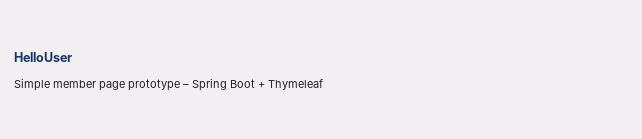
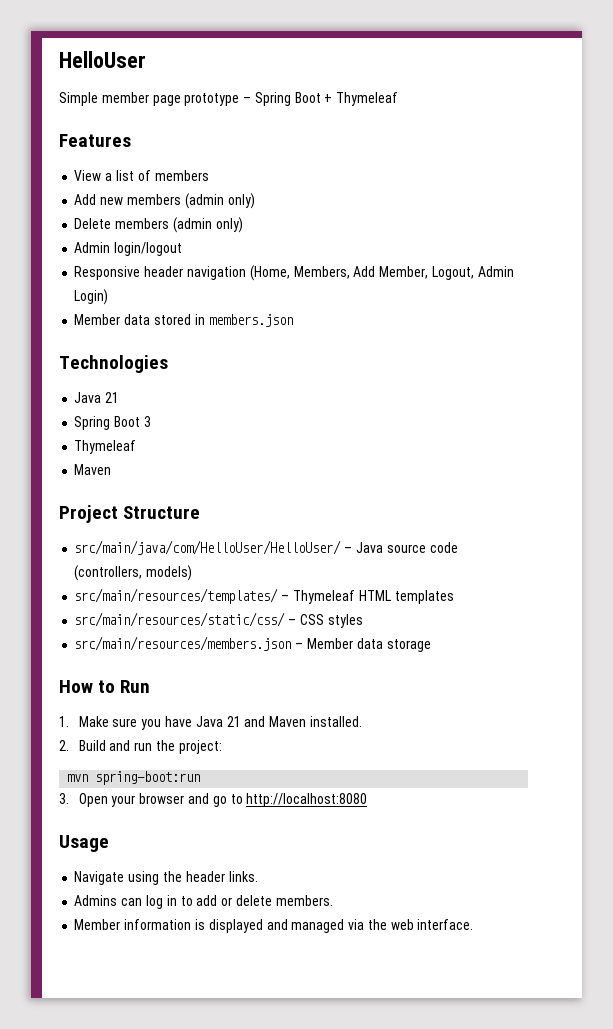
(323, 84) none -> [59,134,131,147] [74,170,209,181] [74,193,255,209] [74,217,243,233] [74,242,183,256] [74,265,514,281] [74,289,109,305] [74,314,293,327] [59,355,168,373] [74,392,120,403] [74,416,151,430] [74,440,137,454] [74,464,112,475] [59,505,201,523] [74,540,458,555] [74,565,193,581] [74,588,454,604] [74,612,363,628] [74,636,431,652] [59,680,151,693] [59,716,362,730] [59,740,222,754] [67,771,201,785] [59,793,368,807] [59,835,109,852] [74,871,258,885] [74,895,333,909] [74,919,474,933] // Features // View a list of members // Add new members (admin only) // Delete members (admin only) // Admin login/logout // Responsive header navigation (Home, Members, Add Member, Logout, Admin Login) // Member data stored in members.json // Technologies // Java 21 // Spring Boot 3 // Thymeleaf // Maven // Project Structure // src/main/java/com/HelloUser/HelloUser/ – Java source code (controllers, models) // src/main/resources/templates/ – Thymeleaf HTML templates // src/main/resources/static/css/ – CSS styles // src/main/resources/members.json – Member data storage // How to Run // 1. Make sure you have Java 21 and Maven installed. // 2. Build and run the project: // mvn spring-boot:run // 3. Open your browser and go to http://localhost:8080 // Usage // Navigate using the header links. // Admins can log in to add or delete members. // Member information is displayed and managed via the web interface.

